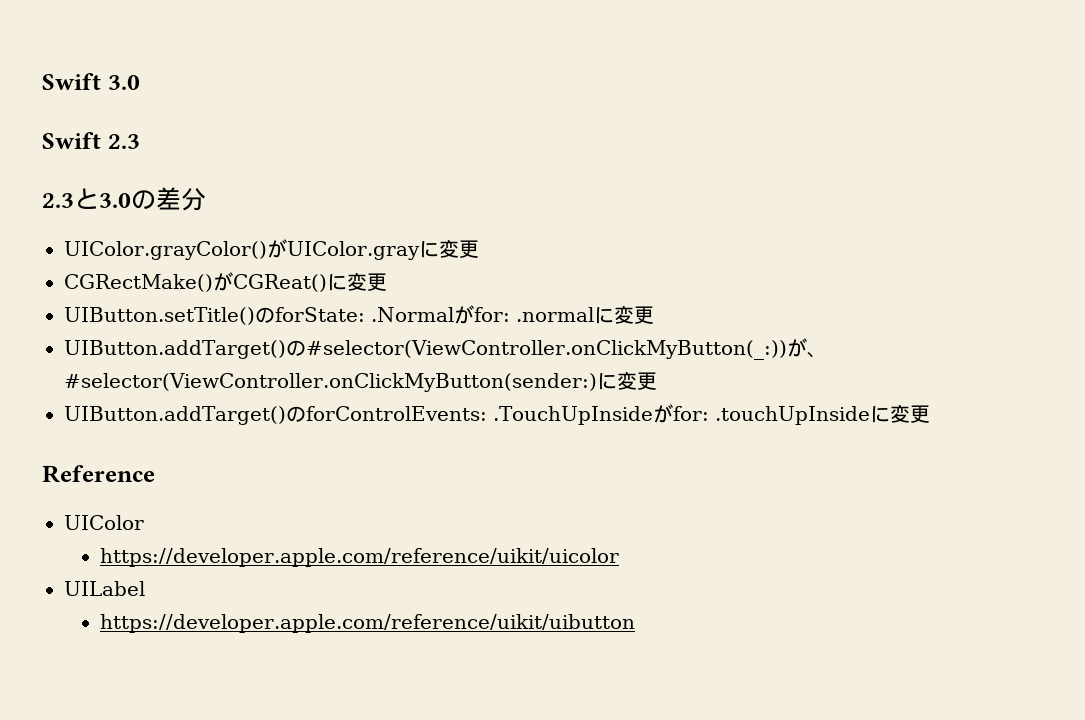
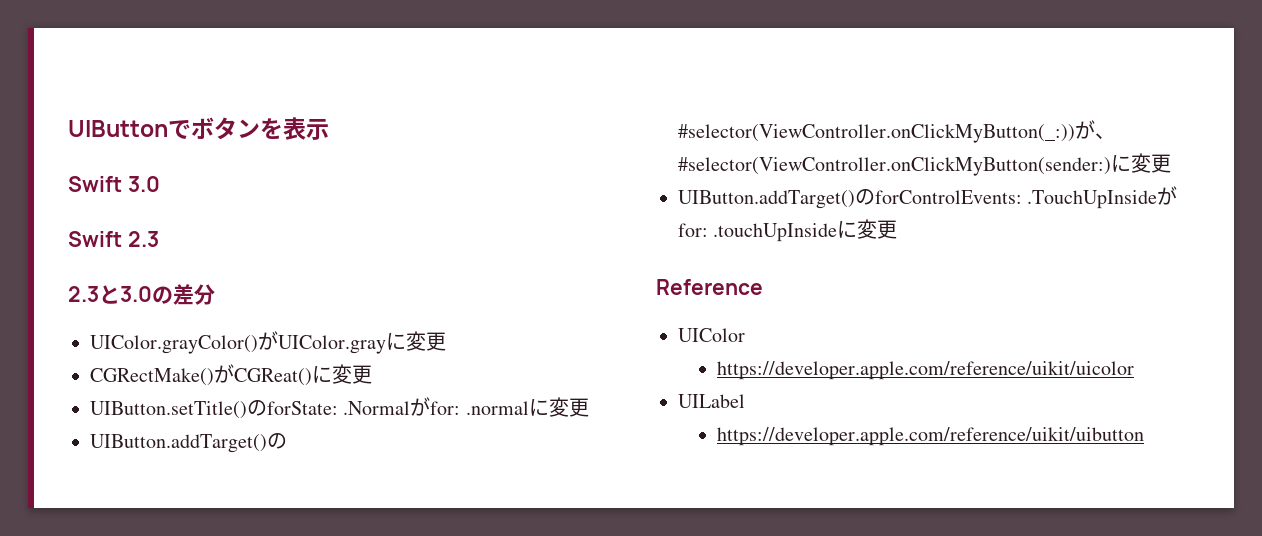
(42, 81) none -> [68,117,329,140] UIButtonでボタンを表示 //

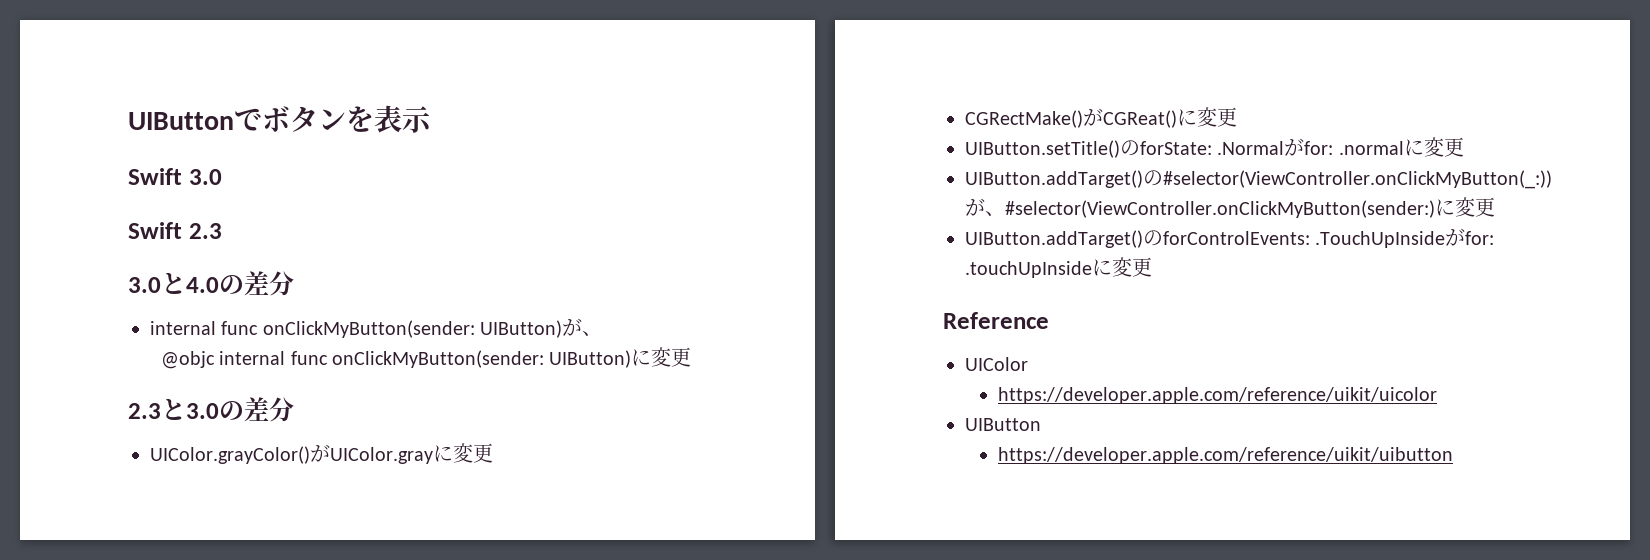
(159, 239) none -> [128,271,294,296] [150,318,603,338] [160,347,692,369] // 3.0と4.0の差分 // internal func onClickMyButton(sender: UIButton)が、 // @objc internal func onClickMyButton(sender: UIButton)に変更
[678,394,745,408] UILabel -> [965,418,1041,431] UIButton

